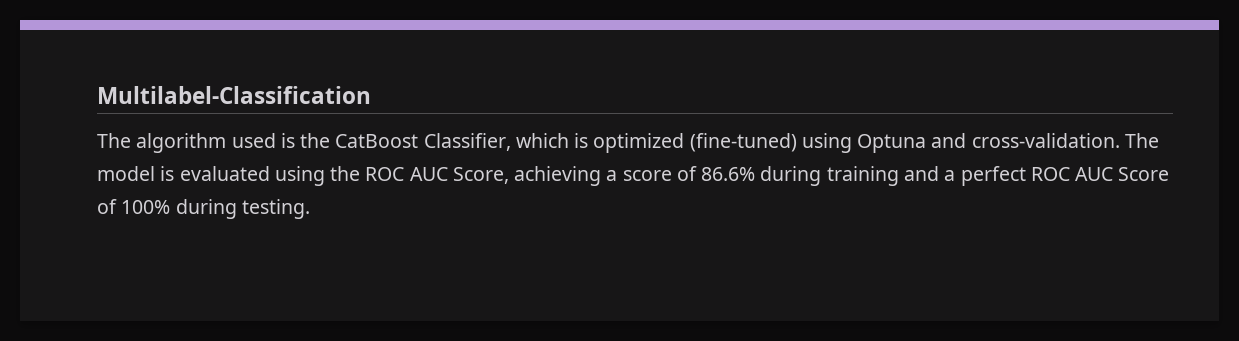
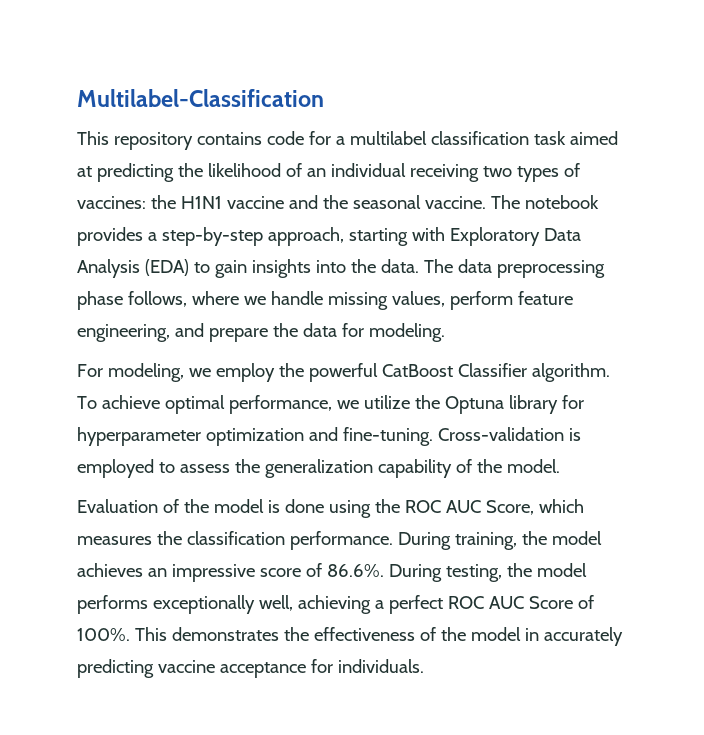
[97,133,1159,153] The algorithm used is the CatBoost Classifier, which is optimized (fine-tuned) using Optuna and cross-validation. The -> [77,131,618,150] [77,163,580,182] [77,195,599,209] [77,227,581,246] [77,259,605,278] [77,291,573,310] [77,323,445,342] [77,363,610,382] [77,395,584,414] [77,427,581,446] [77,459,560,478] [77,499,209,513] This repository contains code for a multilabel classification task aimed at predicting the likelihood of an individual receiving two types of vaccines: the H1N1 vaccine and the seasonal vaccine. The notebook provides a step-by-step approach, starting with Exploratory Data Analysis (EDA) to gain insights into the data. The data preprocessing phase follows, where we handle missing values, perform feature engineering, and prepare the data for modeling. // For modeling, we employ the powerful CatBoost Classifier algorithm. To achieve optimal performance, we utilize the Optuna library for hyperparameter optimization and fine-tuning. Cross-validation is employed to assess the generalization capability of the model. // Evaluation of the
[179,166,270,181] evaluated -> [284,499,324,513] done
[514,166,939,186] achieving a score of 86.6% during training and -> [538,499,584,513] [77,531,602,550] [77,563,587,582] [77,595,371,614] which measures the classification performance. During training, the model achieves an impressive score of 86.6%. During testing, the model performs exceptionally well, achieving
[121,199,310,219] 100% during testing. -> [77,627,623,646] [77,659,424,678] 100%. This demonstrates the effectiveness of the model in accurately predicting vaccine acceptance for individuals.

